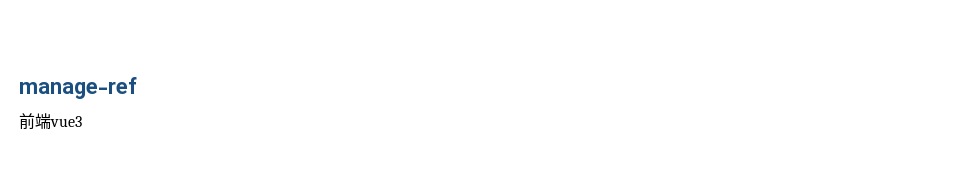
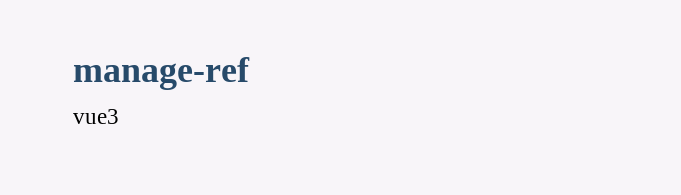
[19,113,51,130] 前端 -> (250, 73) none

